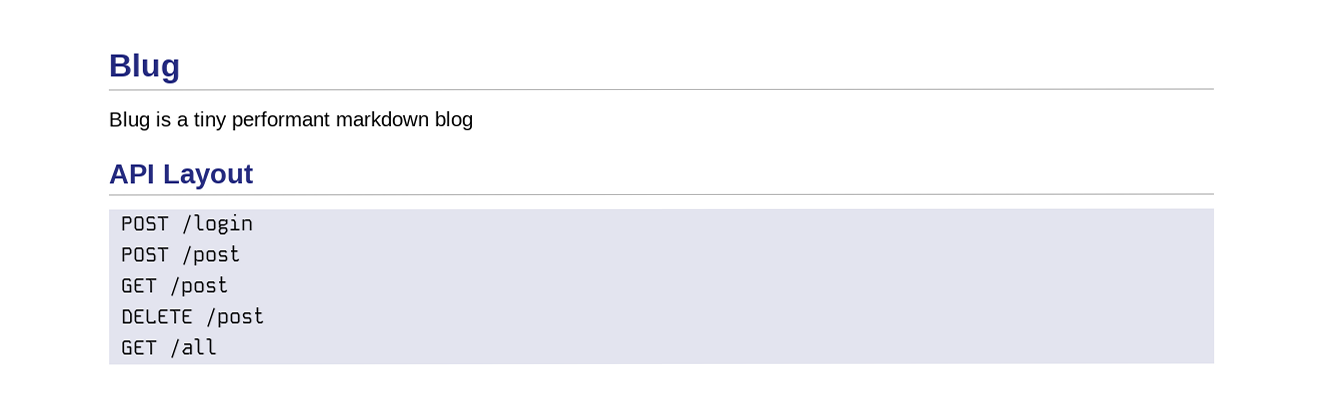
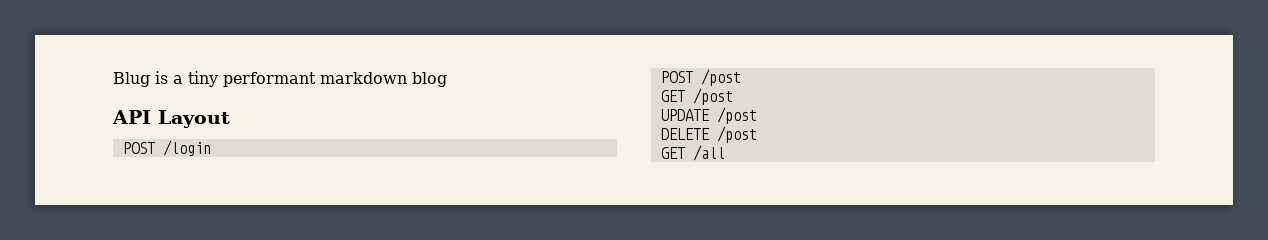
[108,53,181,84] [108,111,150,131] Blug // Blug -> [113,72,150,87] Blug
(231, 286) none -> [660,107,757,124] // UPDATE /post

